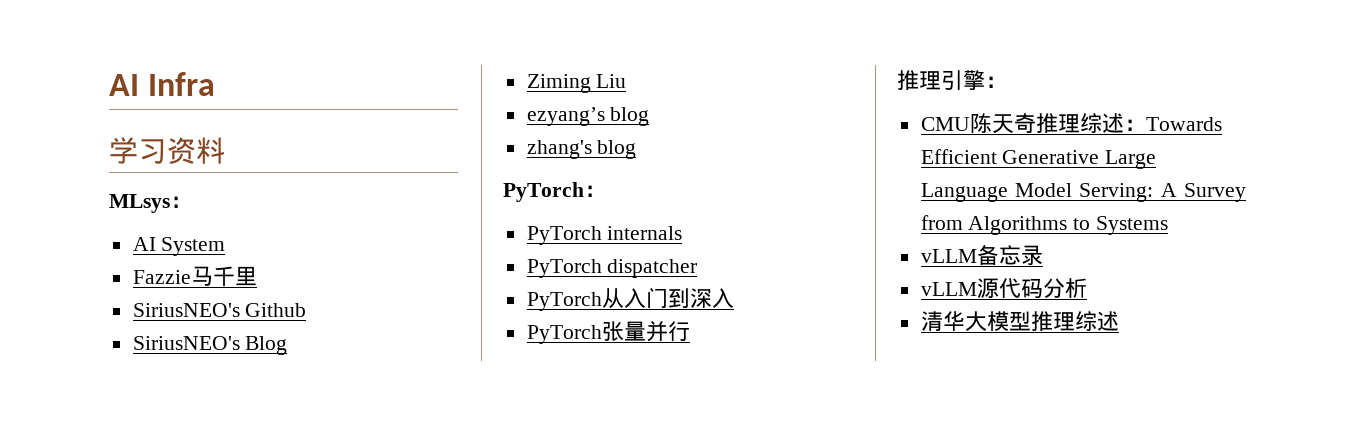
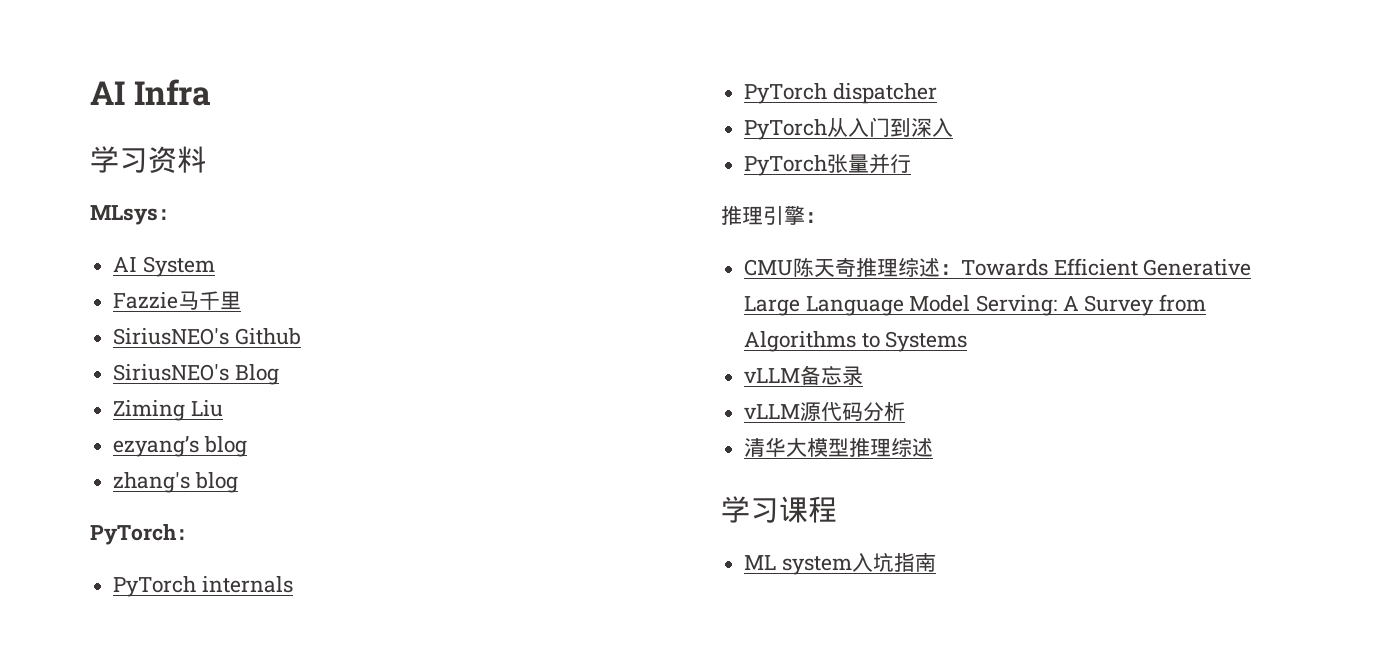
(1119, 321) none -> [721,496,837,523] [744,553,936,575] // 学习课程 // ML system入坑指南

